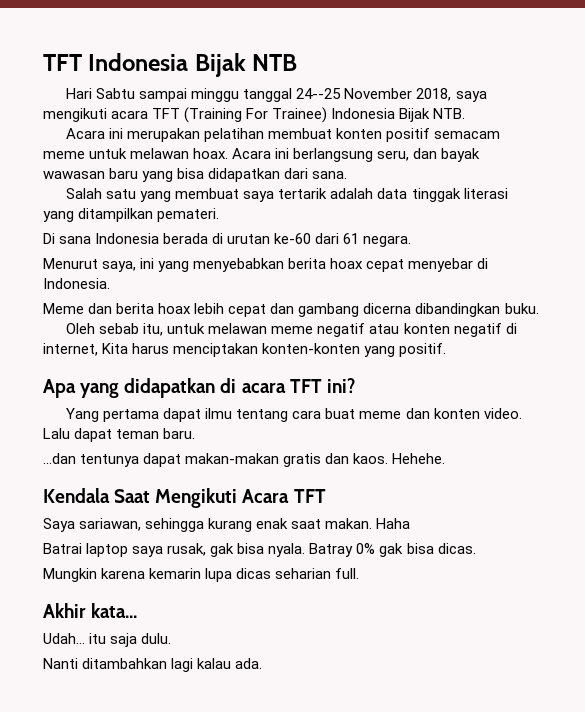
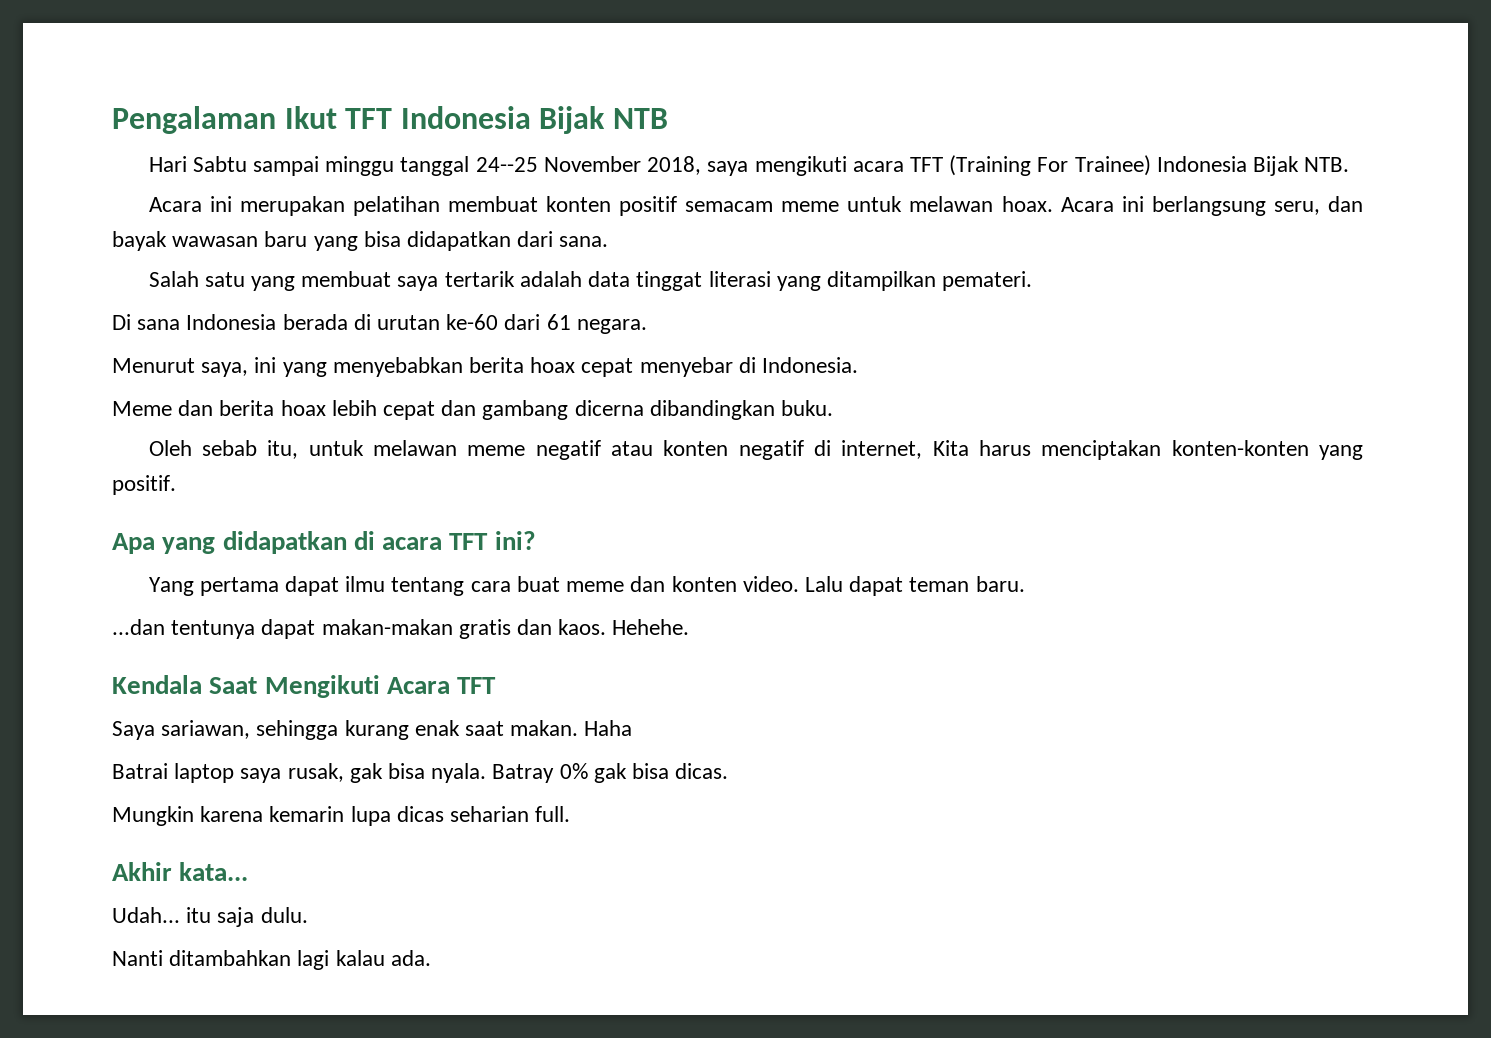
(43, 62) none -> [112,106,337,134] Pengalaman Ikut
[411,188,461,202] tinggak -> [636,271,703,291] tinggat

